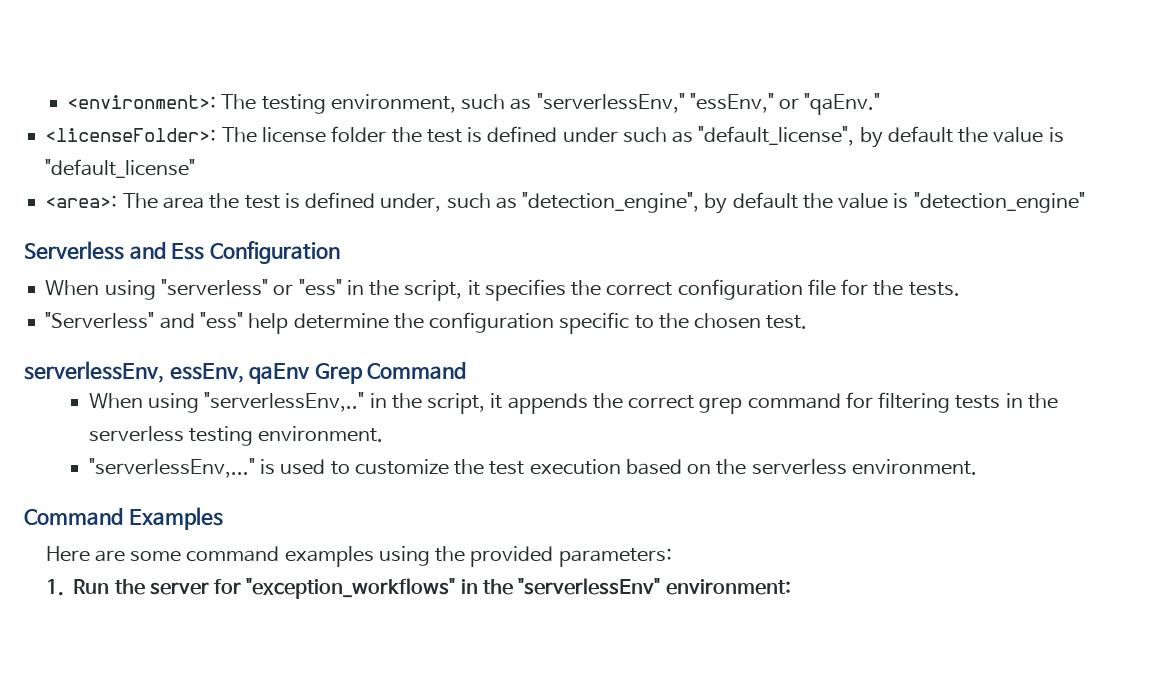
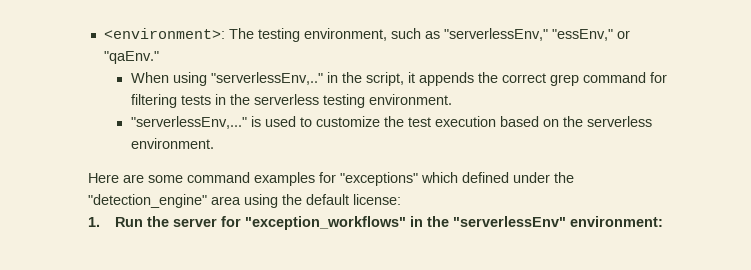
[45,126,1064,148] [45,159,196,178] [45,192,1085,214] [24,241,340,264] [45,279,960,301] [45,312,808,334] [24,361,467,384] // <licenseFolder>: The license folder the test is defined under such as "default_license", by default the value is "default_license" // <area>: The area the test is defined under, such as "detection_engine", by default the value is "detection_engine" // Serverless and Ess Configuration // When using "serverless" or "ess" in the script, it specifies the correct configuration file for the tests. // "Serverless" and "ess" help determine the configuration specific to the chosen test. // serverlessEnv, essEnv, qaEnv Grep Command -> (160, 57) none
[24,507,223,530] // Command Examples -> (214, 143) none
[378,546,672,567] using the provided parameters: -> [319,172,575,186] [88,194,402,208] for "exceptions" which defined under the "detection_engine" area using the default license:

